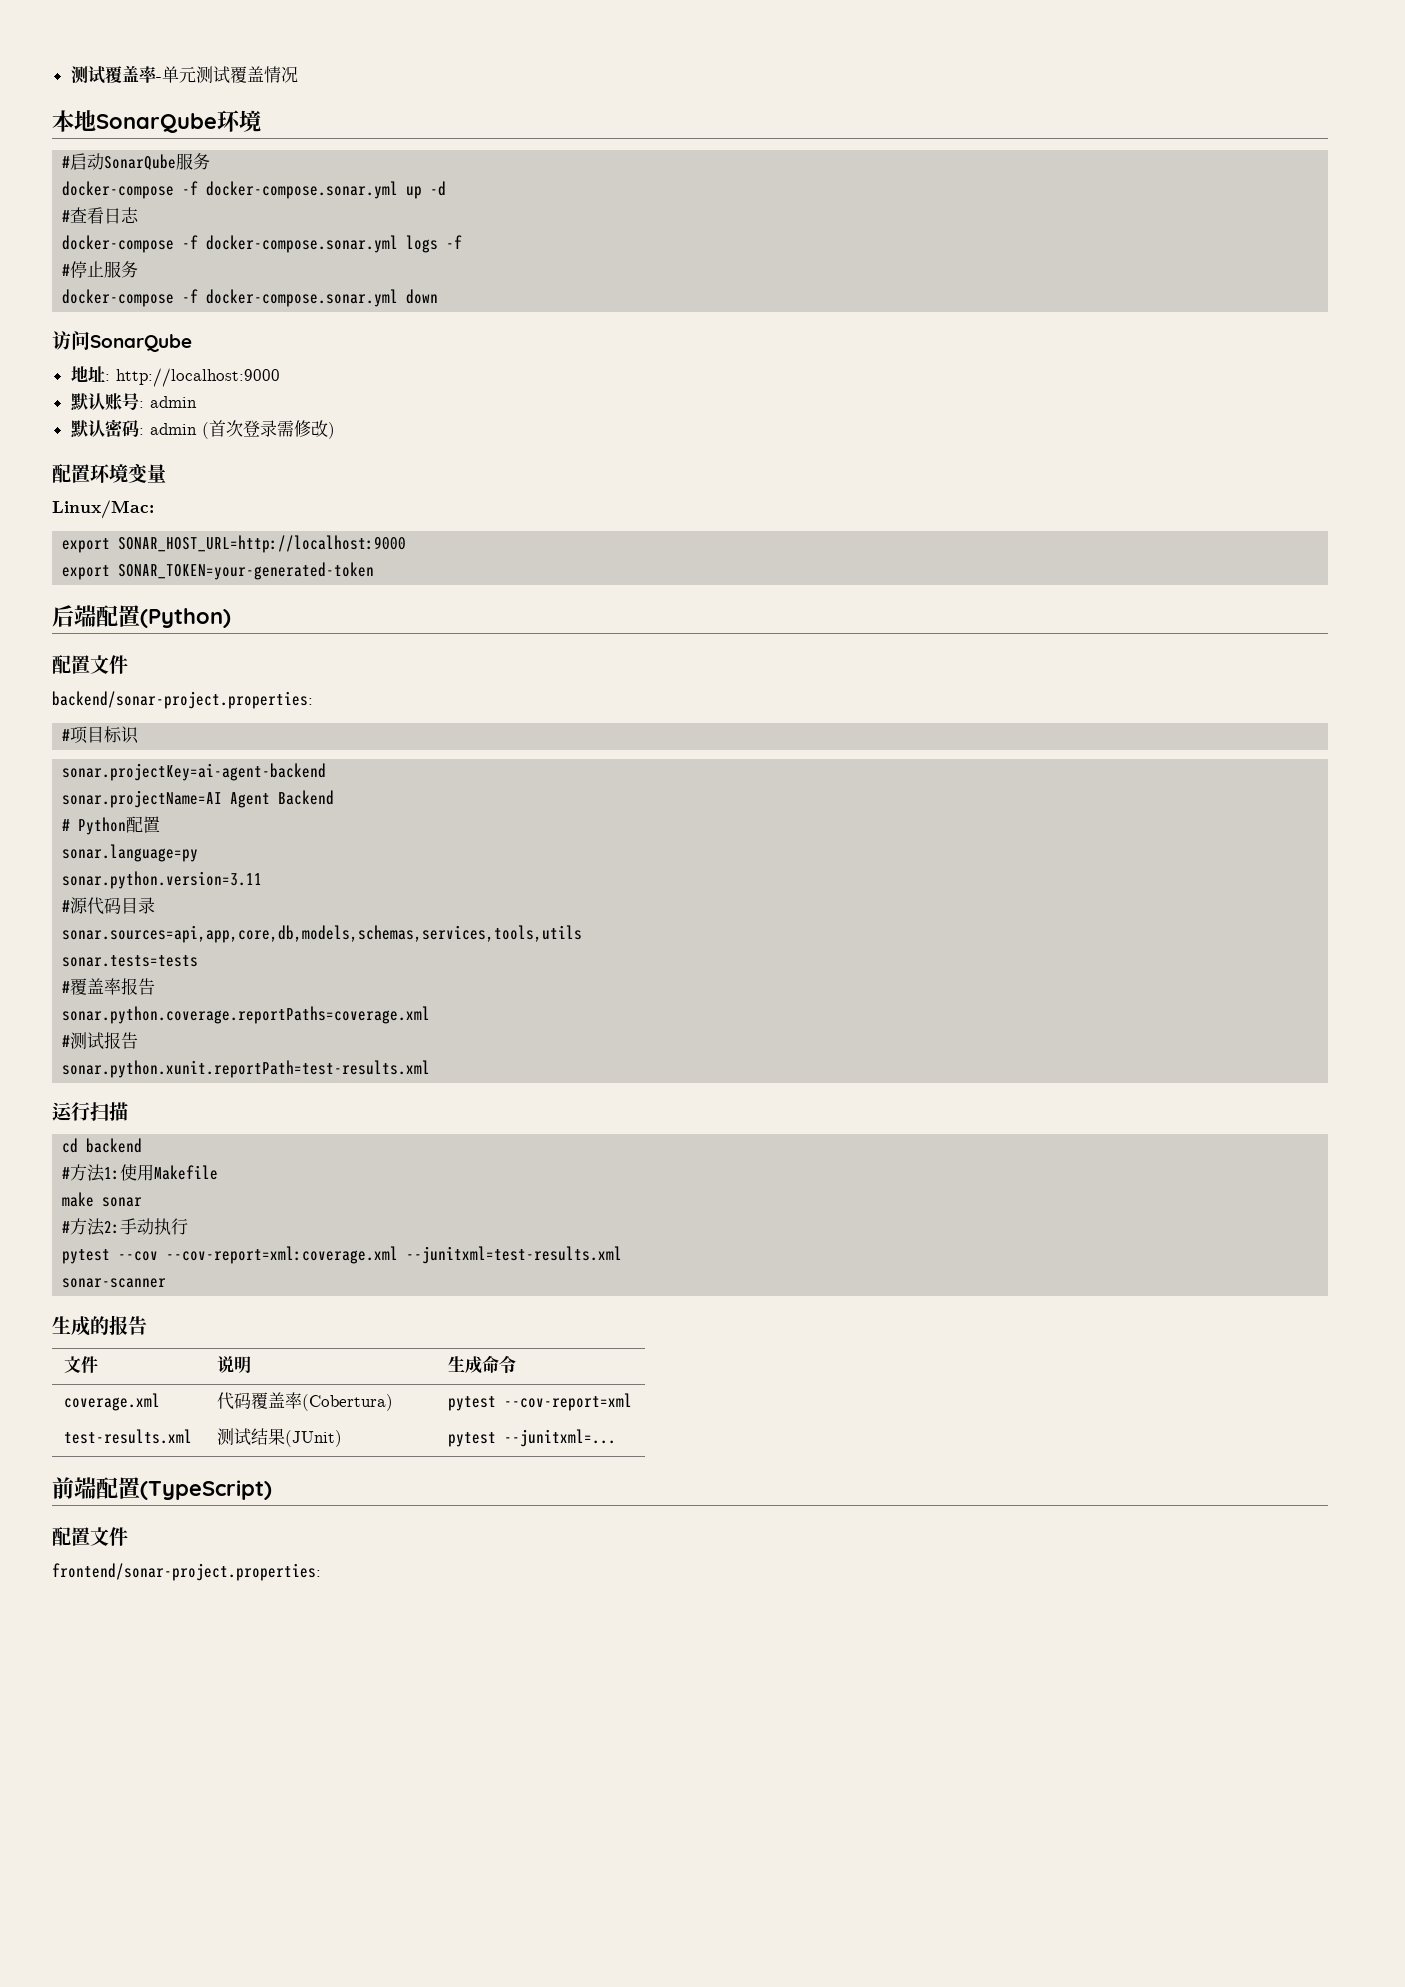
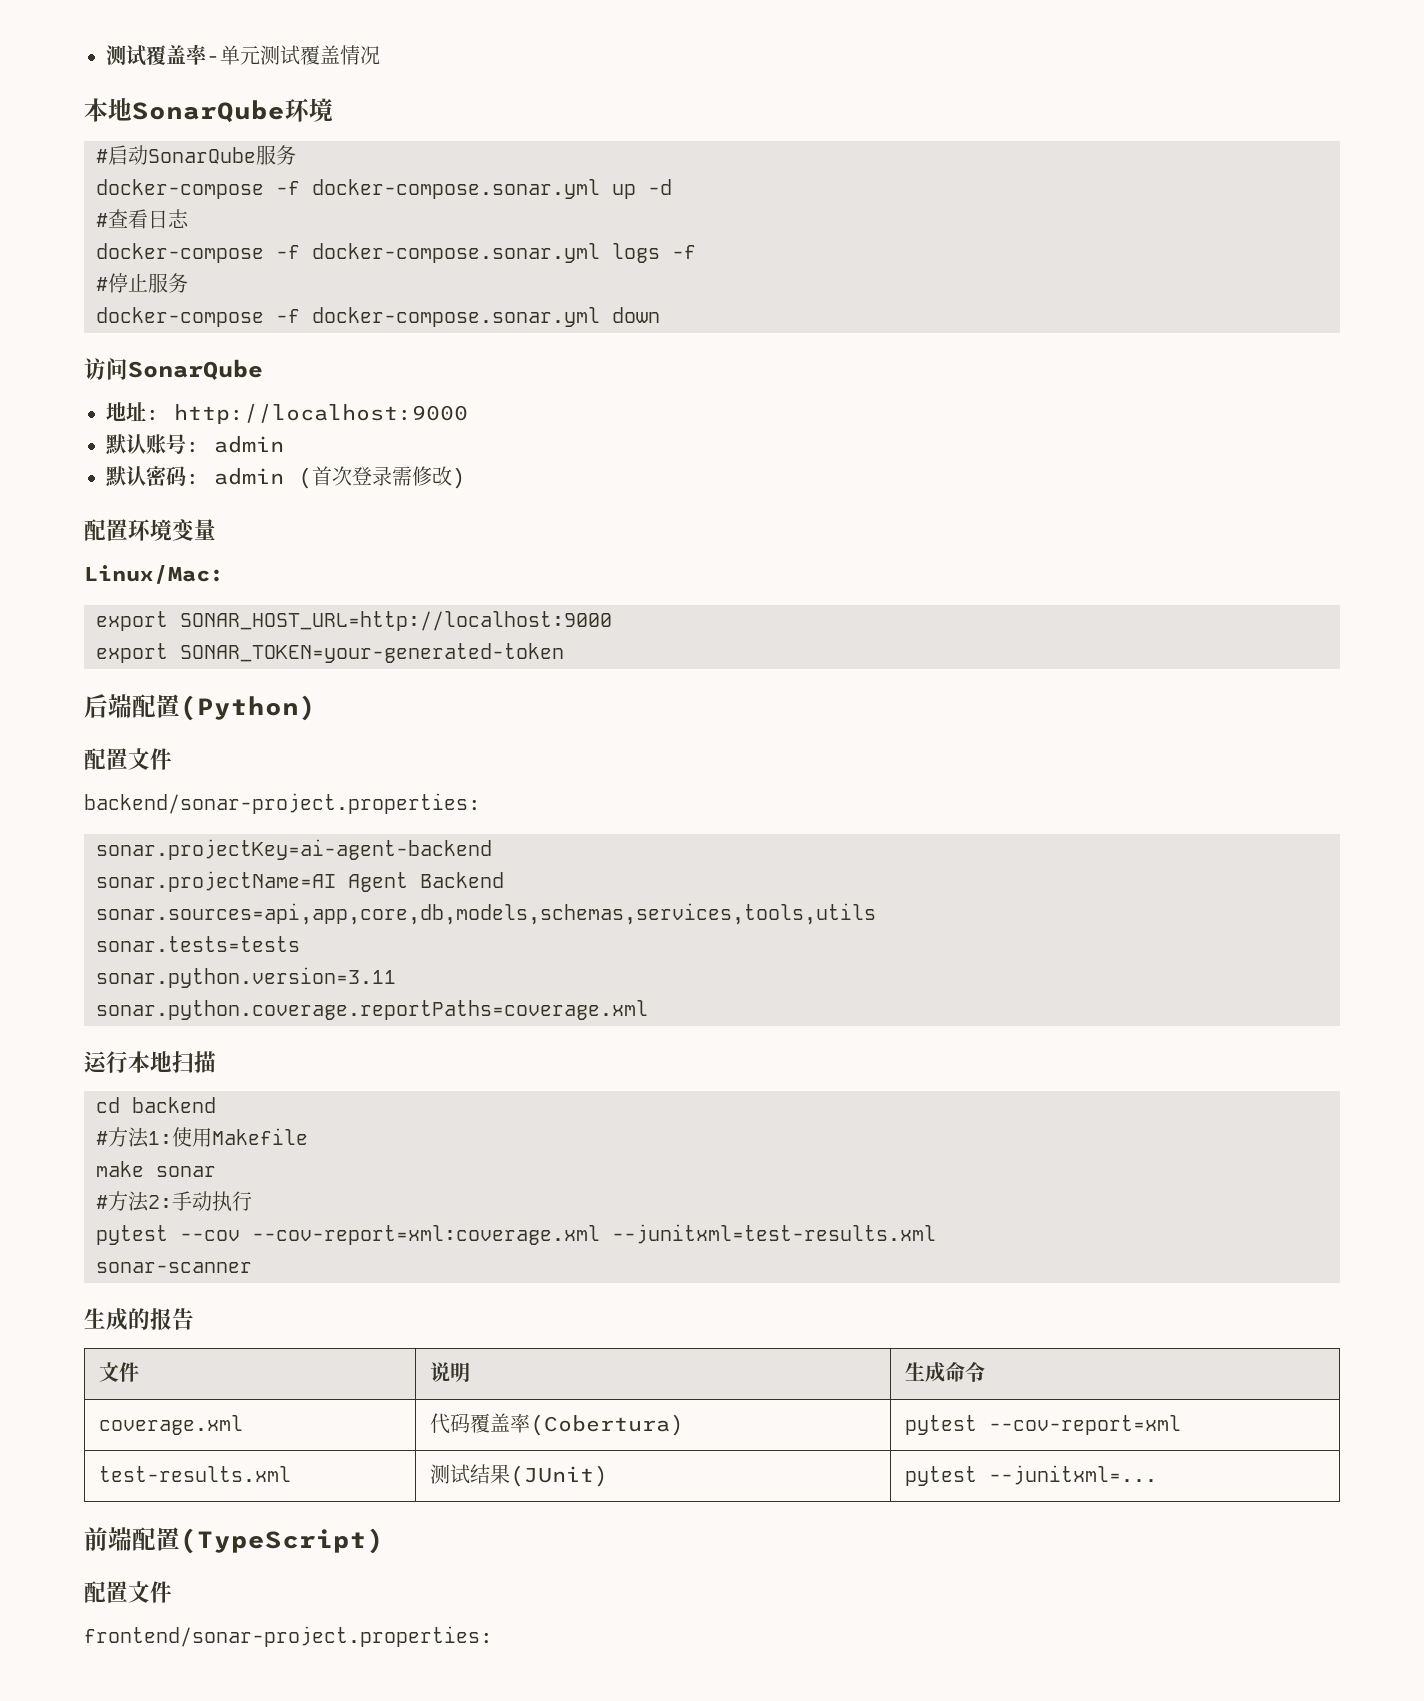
[62,726,140,744] // #项目标识 -> (482, 803) none
[62,816,161,835] [62,844,199,862] [62,871,263,889] [62,897,156,915] [62,925,583,943] [62,955,199,967] [62,978,156,995] [62,1006,431,1024] [62,1032,139,1050] [62,1060,431,1078] # Python配置 // sonar.language=py // sonar.python.version=3.11 // #源代码目录 // sonar.sources=api,app,core,db,models,schemas,services,tools,utils // sonar.tests=tests // #覆盖率报告 // sonar.python.coverage.reportPaths=coverage.xml // #测试报告 // sonar.python.xunit.reportPath=test-results.xml -> [96,903,876,925] [96,936,300,952] [96,967,396,988] [96,1000,648,1020] sonar.sources=api,app,core,db,models,schemas,services,tools,utils // sonar.tests=tests // sonar.python.version=3.11 // sonar.python.coverage.reportPaths=coverage.xml
(90, 1111) none -> [128,1051,172,1073] 本地

